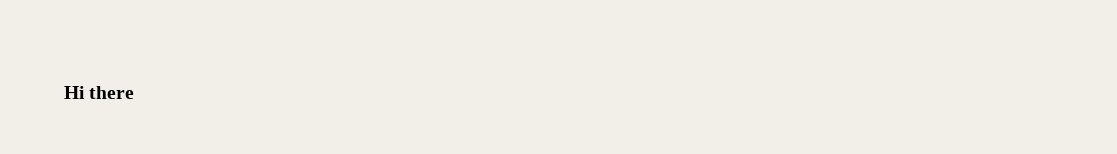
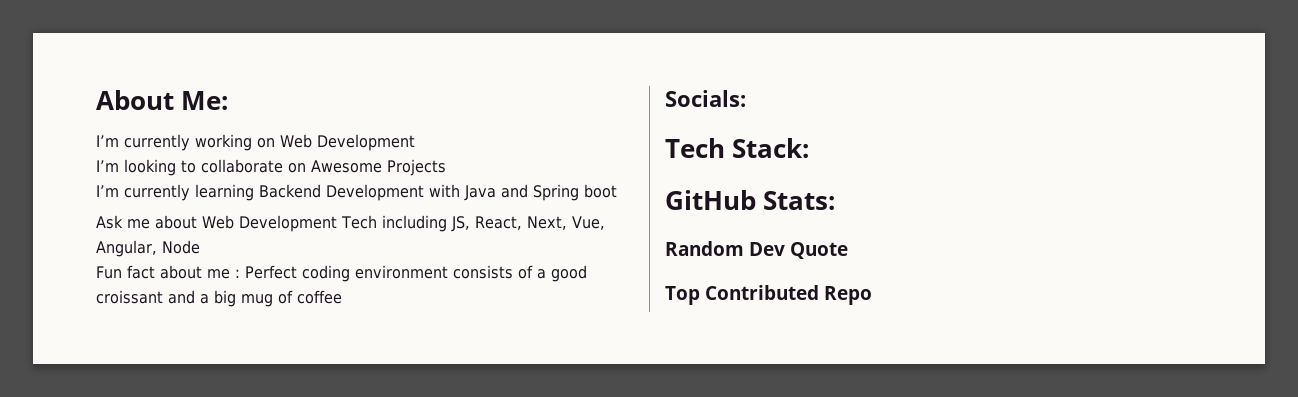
[64,86,135,99] Hi there -> [96,90,228,110] [96,134,415,151] [96,159,446,176] [96,184,617,201] [96,215,605,232] [96,240,200,257] [96,265,587,282] [96,290,342,307] [665,90,746,107] [665,138,809,158] [665,190,835,210] [665,241,849,259] [665,285,873,305] About Me: // I’m currently working on Web Development // I’m looking to collaborate on Awesome Projects // I’m currently learning Backend Development with Java and Spring boot // Ask me about Web Development Tech including JS, React, Next, Vue, Angular, Node // Fun fact about me : Perfect coding environment consists of a good croissant and a big mug of coffee // Socials: // Tech Stack: // GitHub Stats: // Random Dev Quote // Top Contributed Repo

